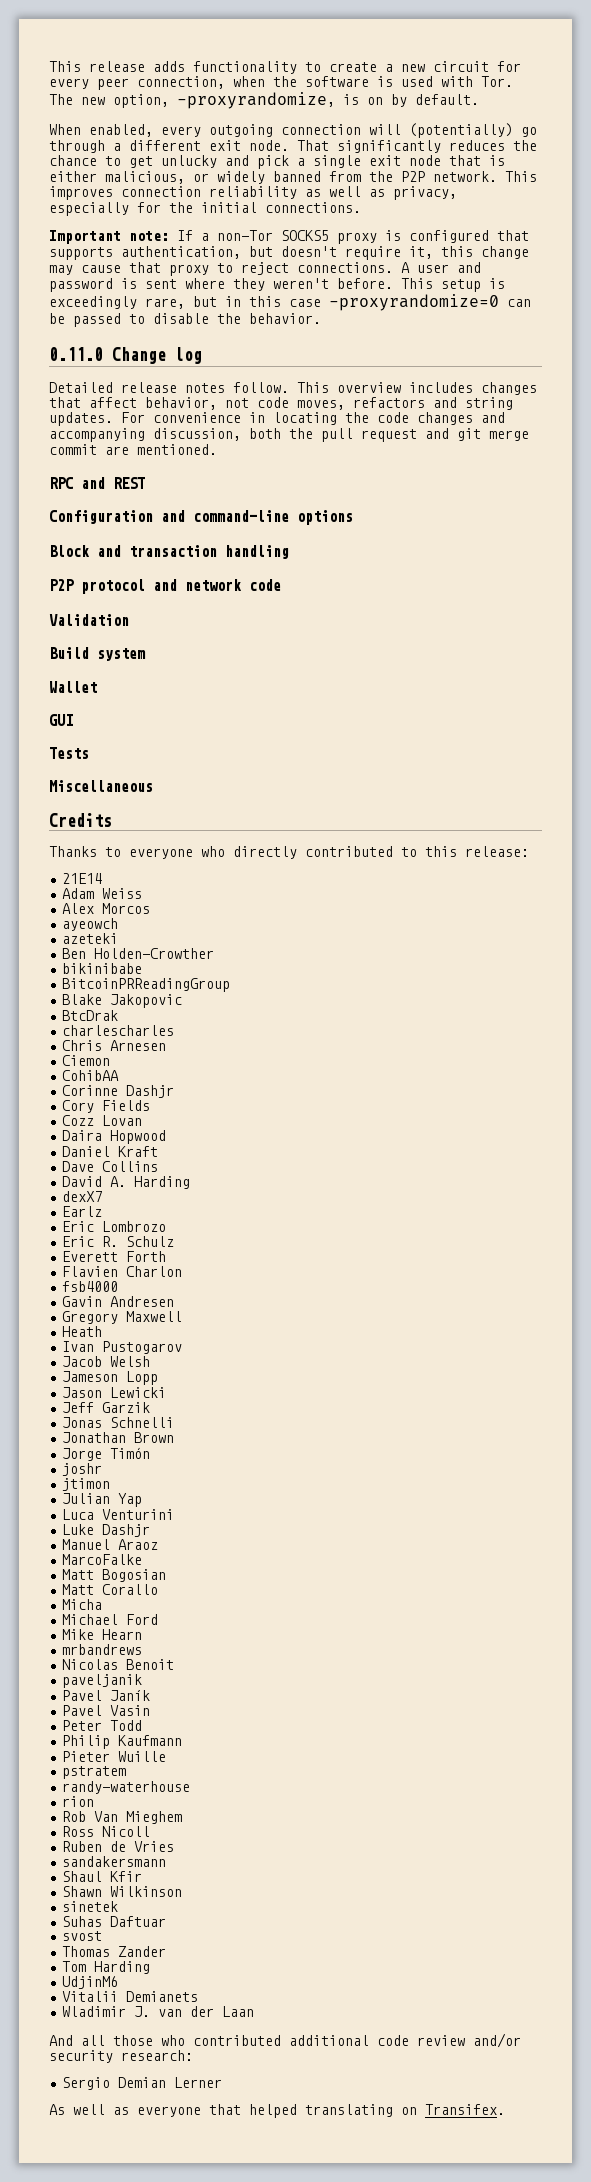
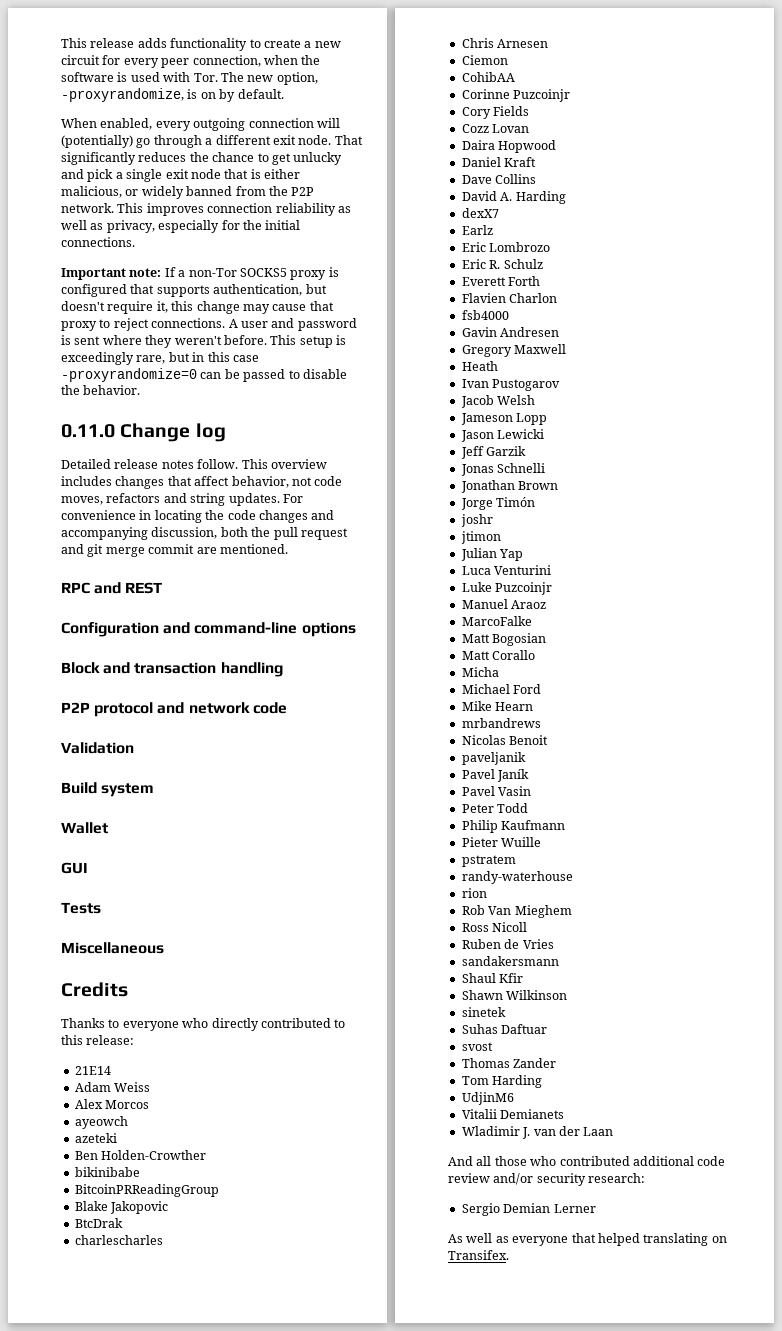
[126,1085,175,1098] Dashjr -> [513,89,571,102] Puzcoinjr
[102,1524,151,1537] Dashjr -> [495,582,553,595] Puzcoinjr

